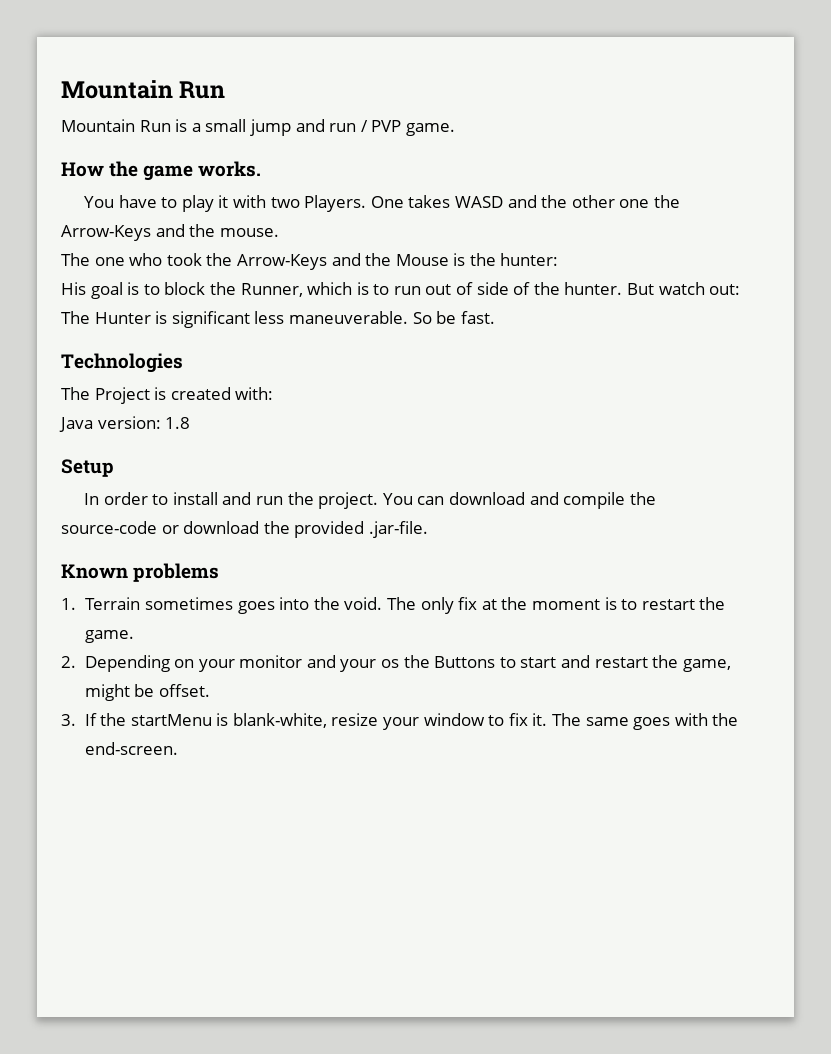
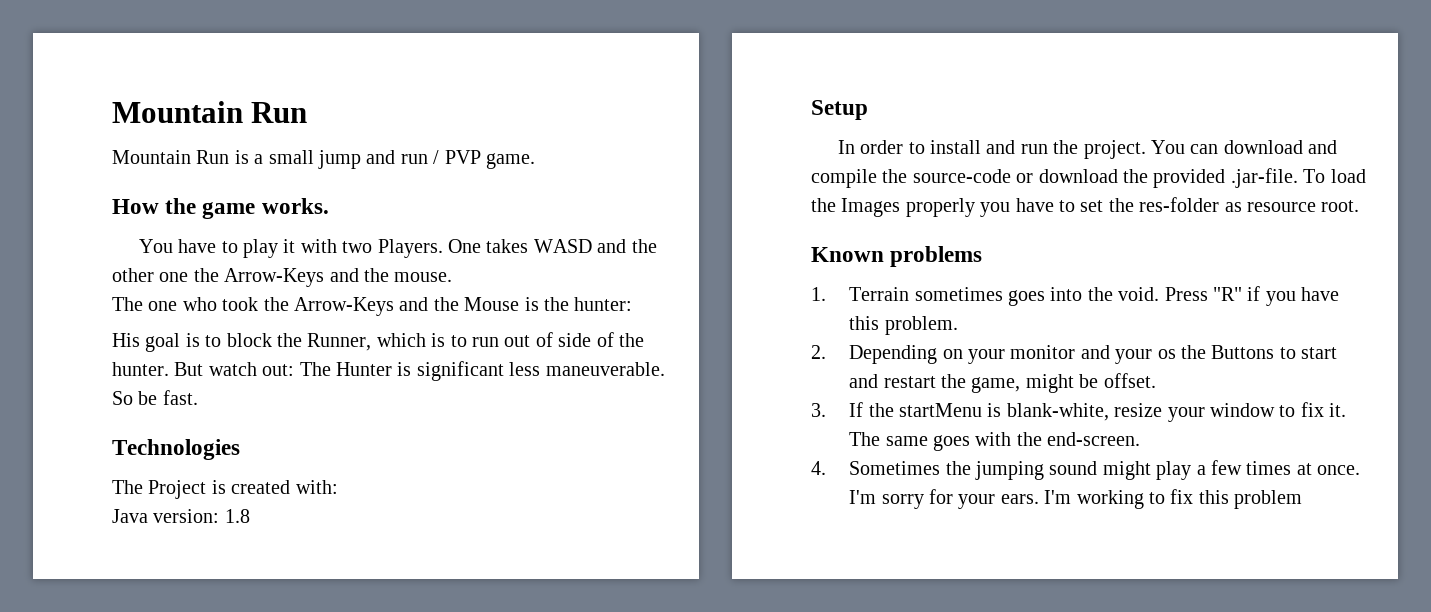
(428, 529) none -> [1303,169,1366,183] [811,197,1360,217] To load the Images properly you have to set the res-folder as resource root.
[387,597,726,614] [84,630,134,643] The only fix at the moment is to restart the game. -> [1164,286,1340,306] [849,316,958,335] Press "R" if you have this problem.
(178, 748) none -> [811,460,1361,480] [849,489,1303,509] // 4. Sometimes the jumping sound might play a few times at once. I'm sorry for your ears. I'm working to fix this problem

